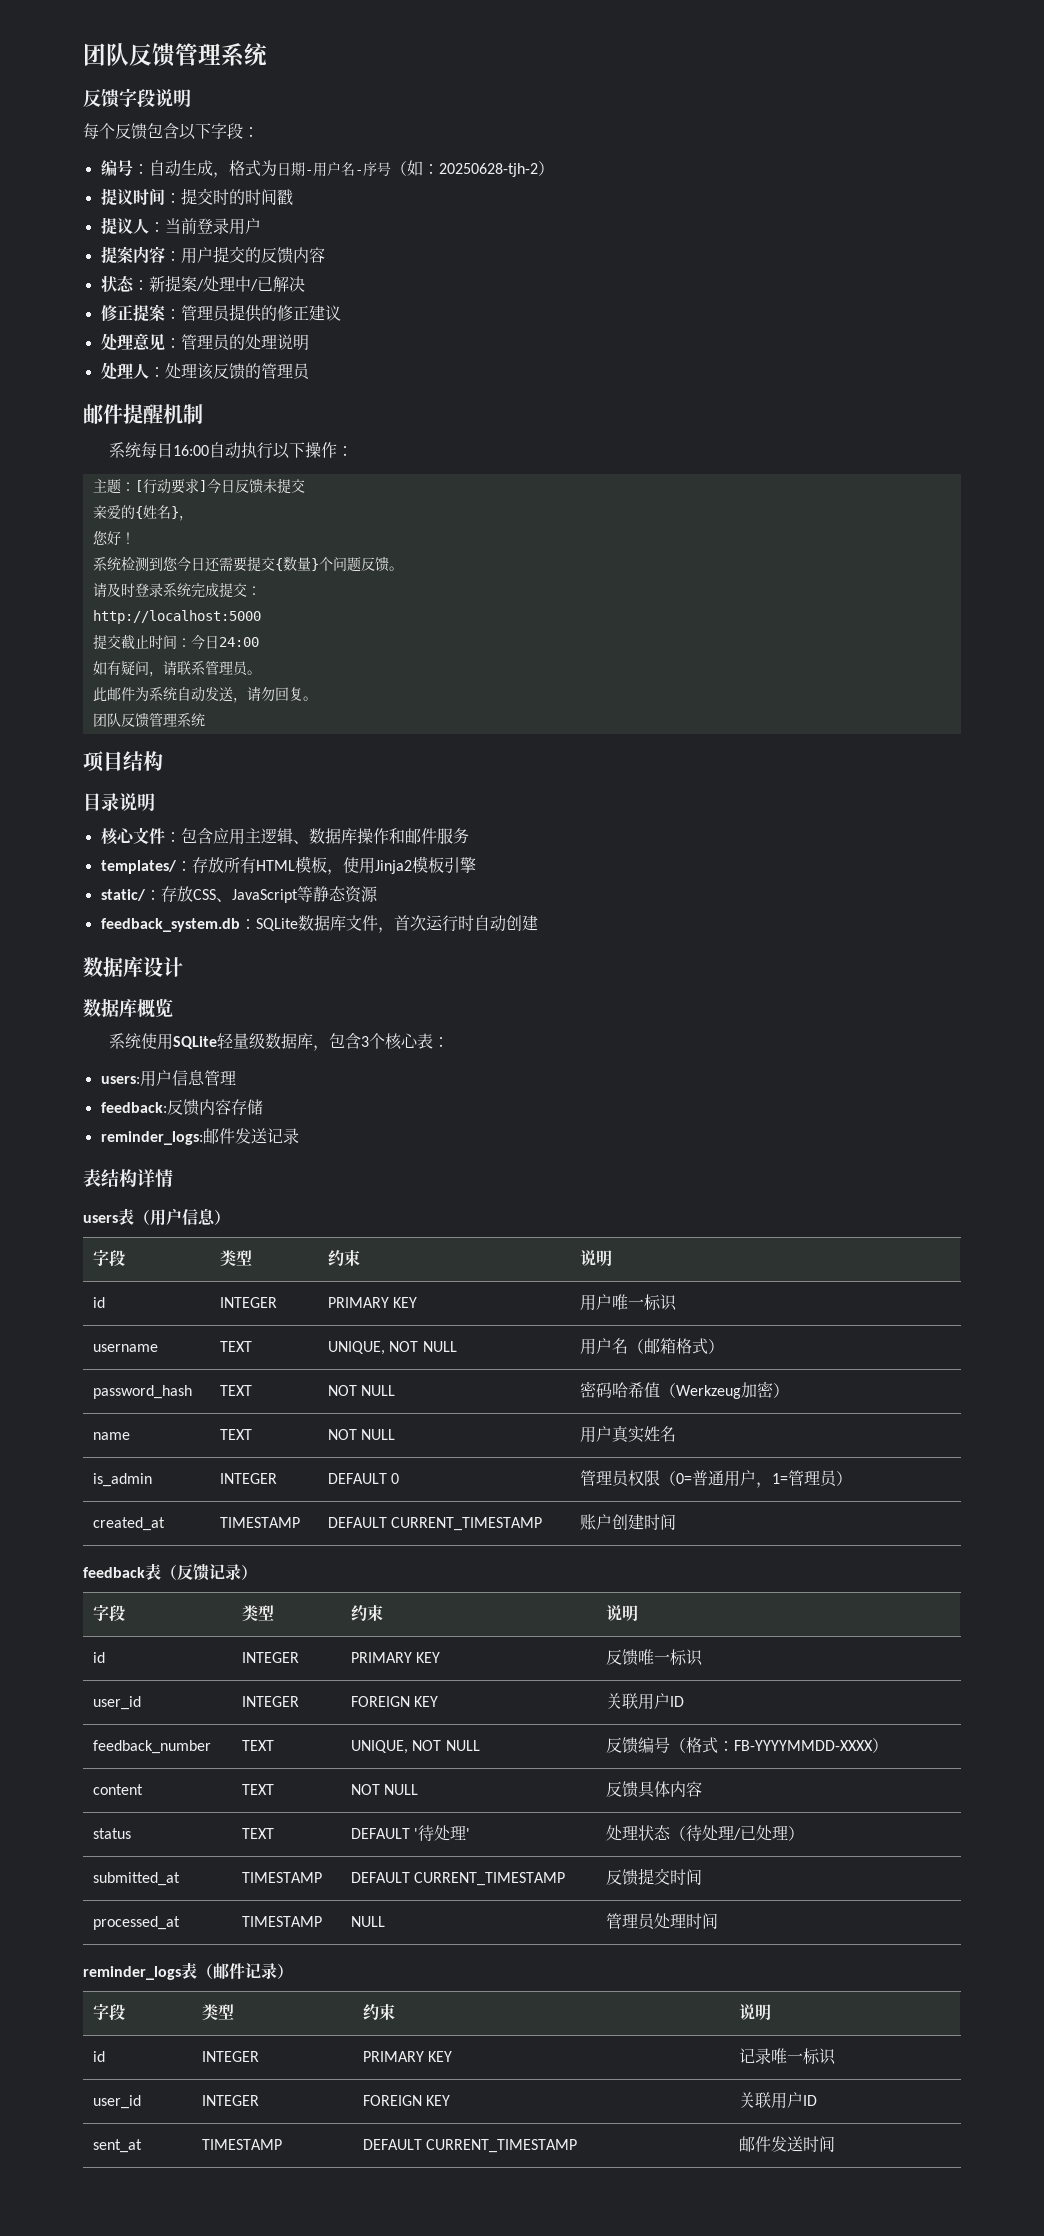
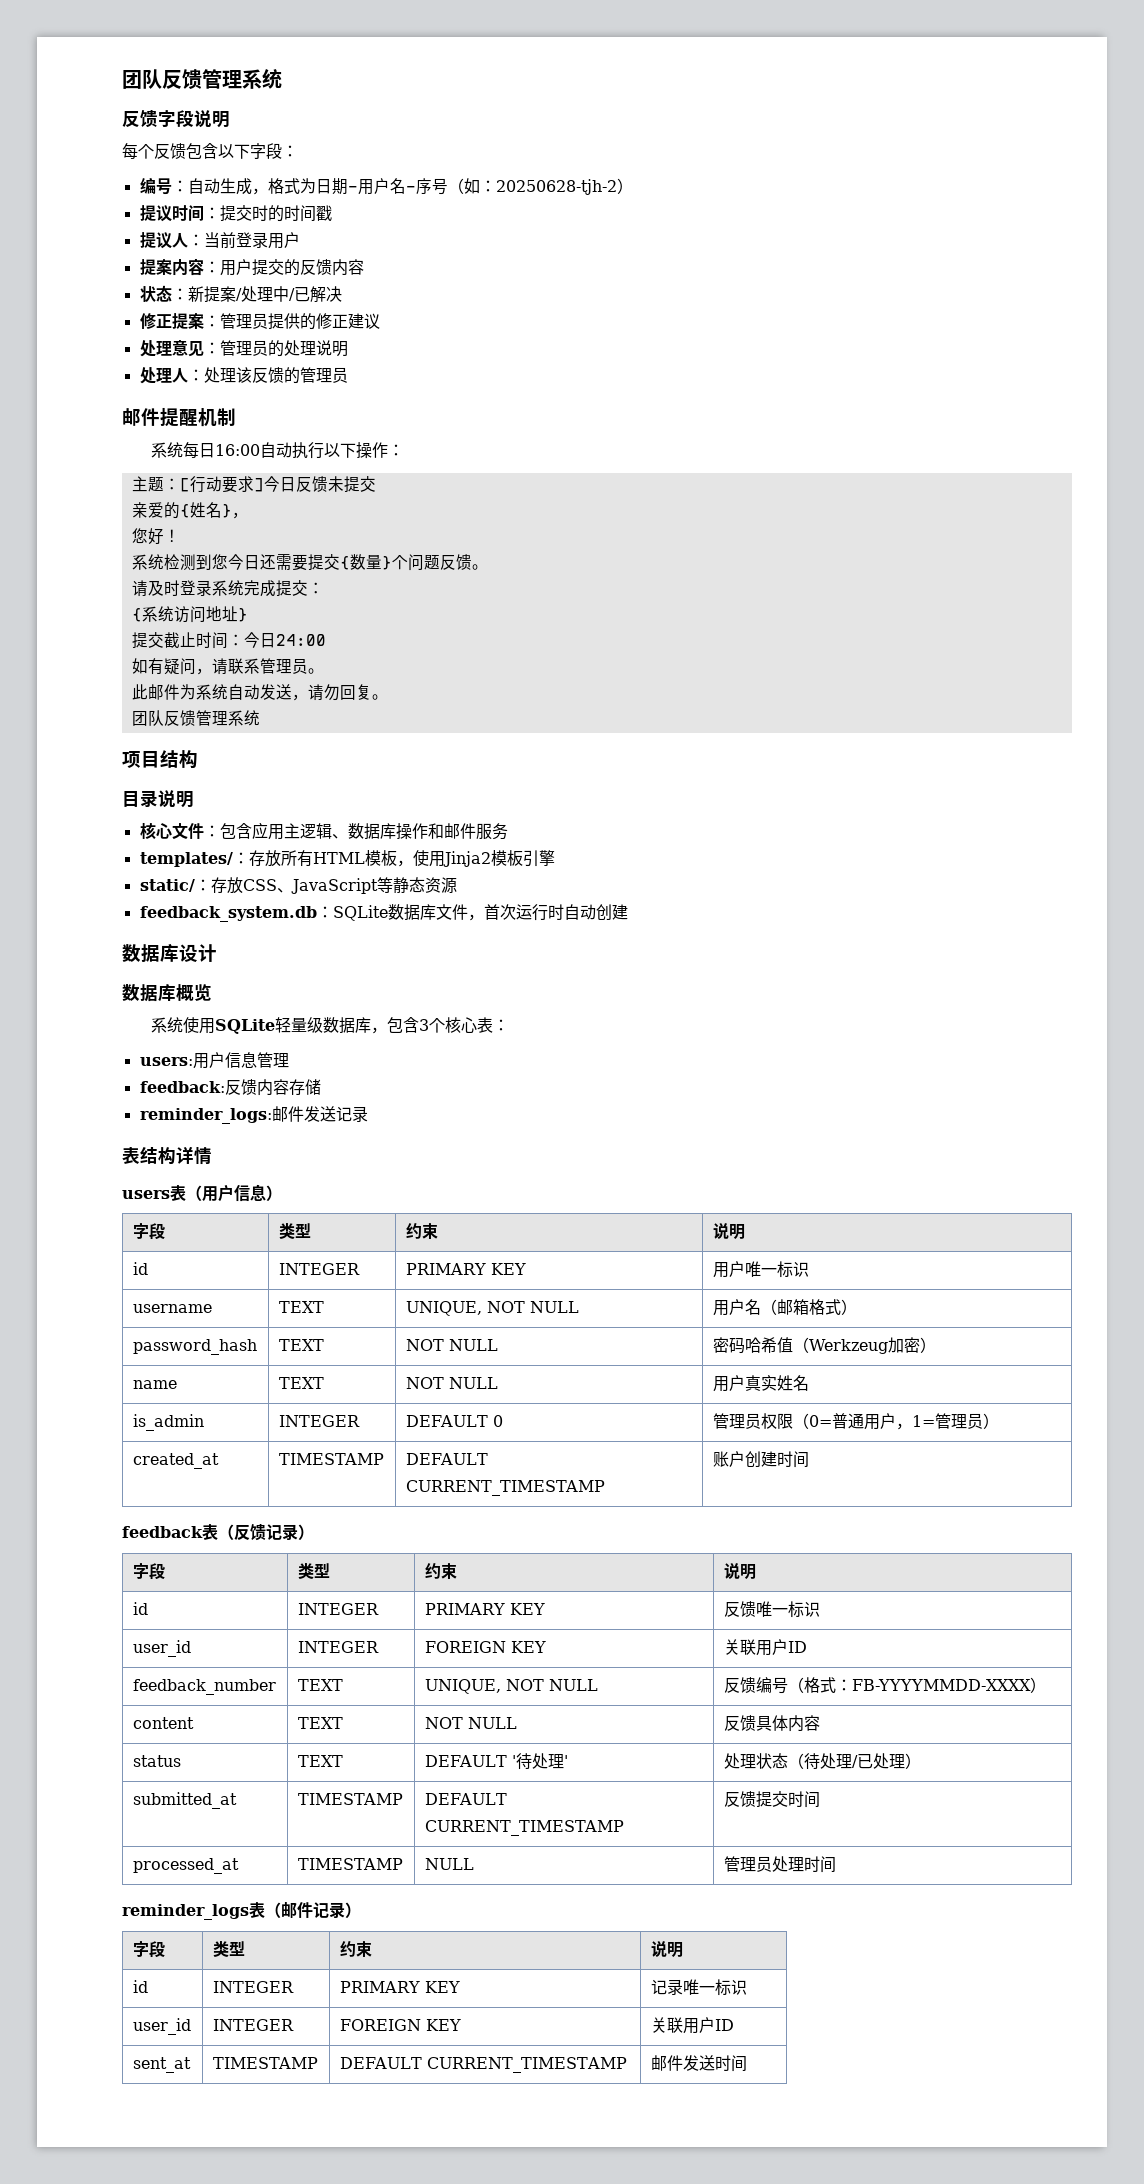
[92,610,261,624] http://localhost:5000 -> [131,606,248,623] {系统访问地址}

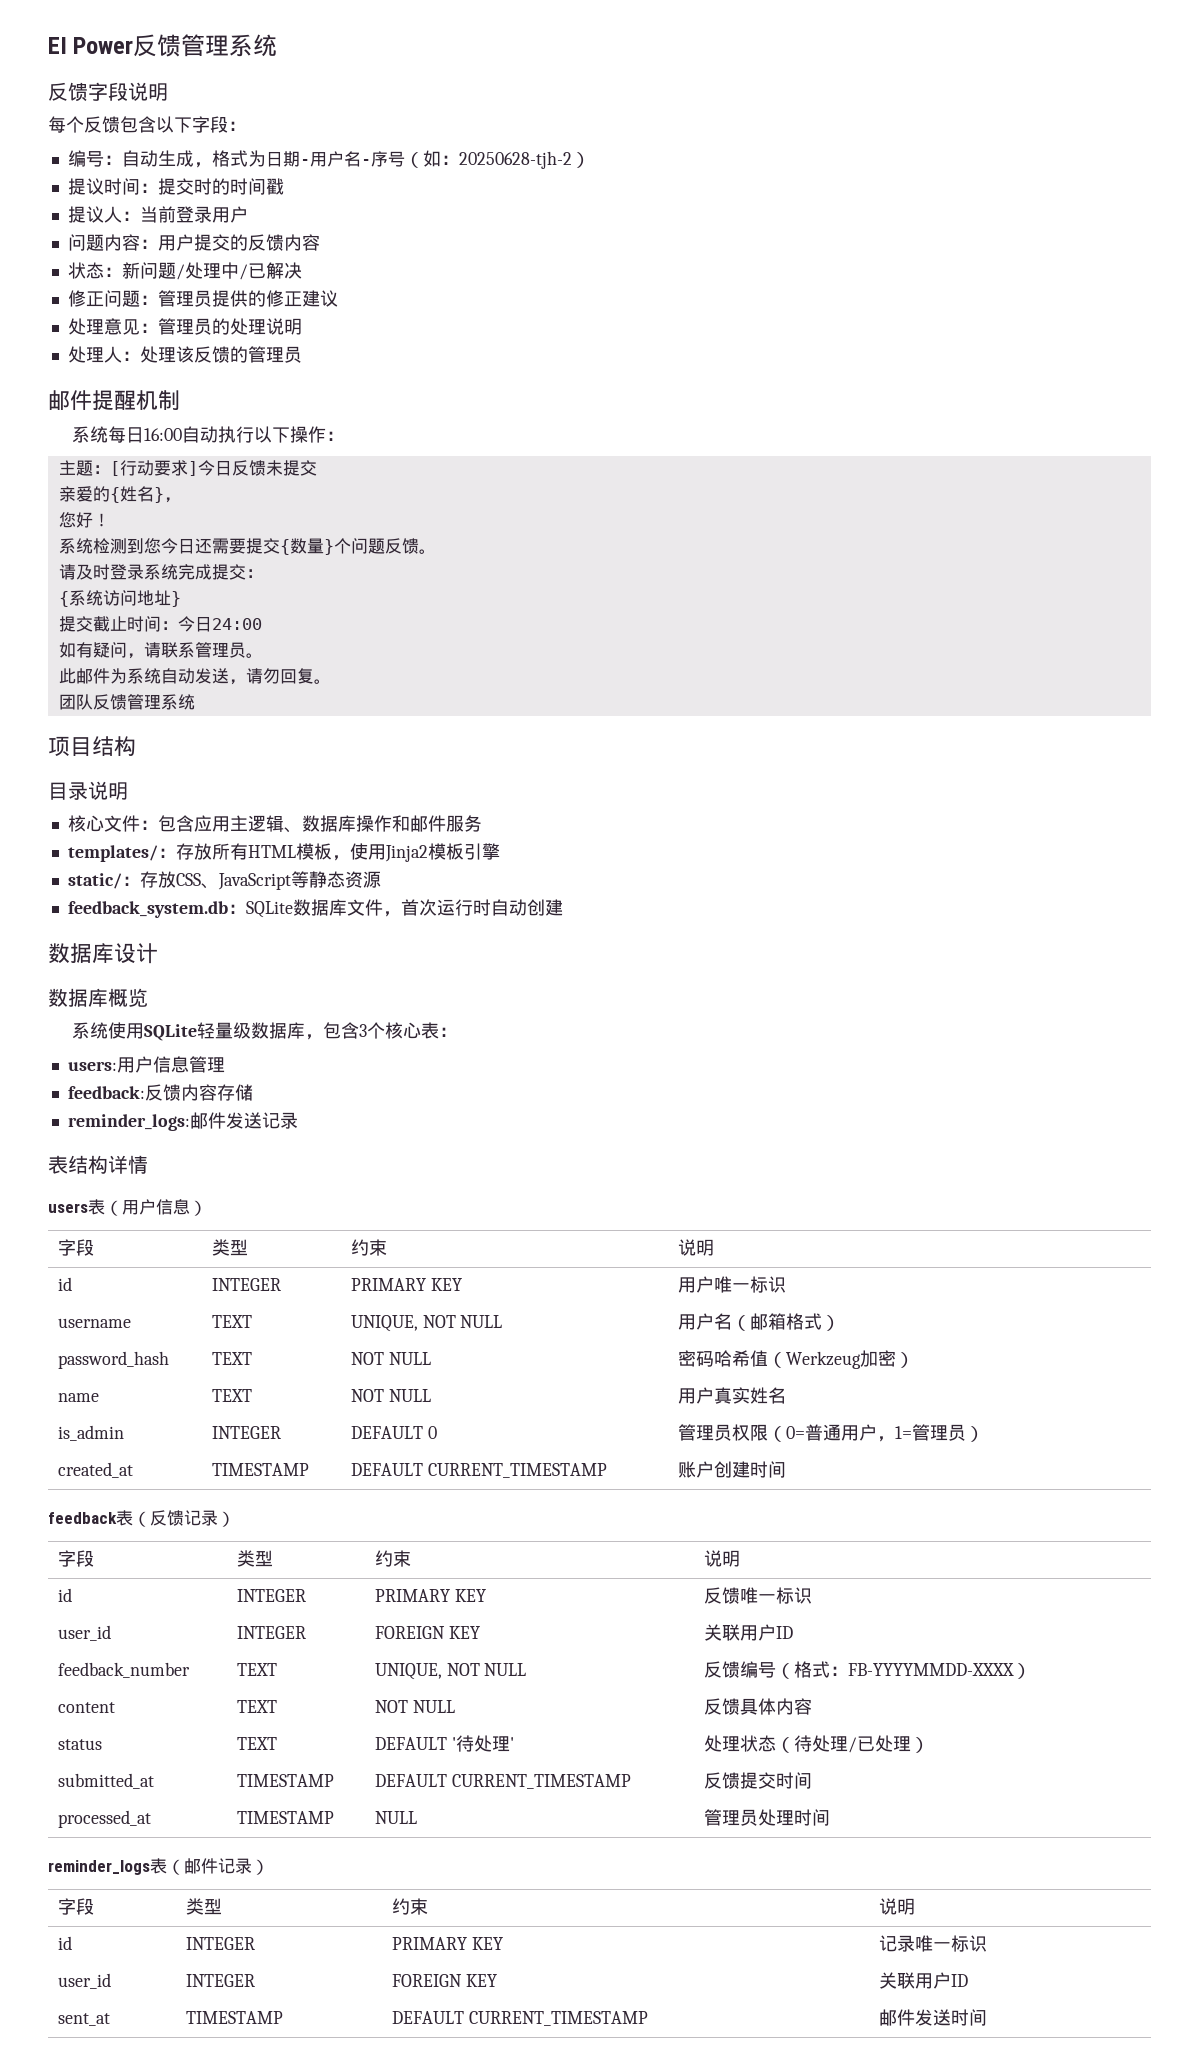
[122,69,162,89] 团队 -> [48,37,134,54] EI Power
[139,259,172,275] 提案 -> [67,234,104,251] 问题
[203,286,236,303] 提案 -> [139,262,176,279] 问题
[171,313,204,329] 提案 -> [103,290,140,307] 问题

